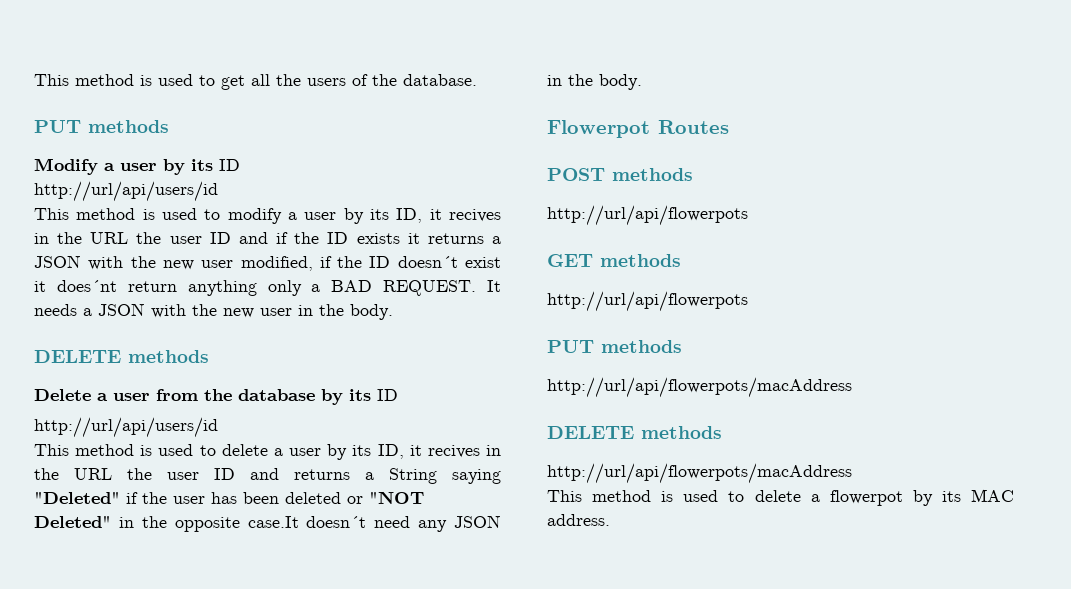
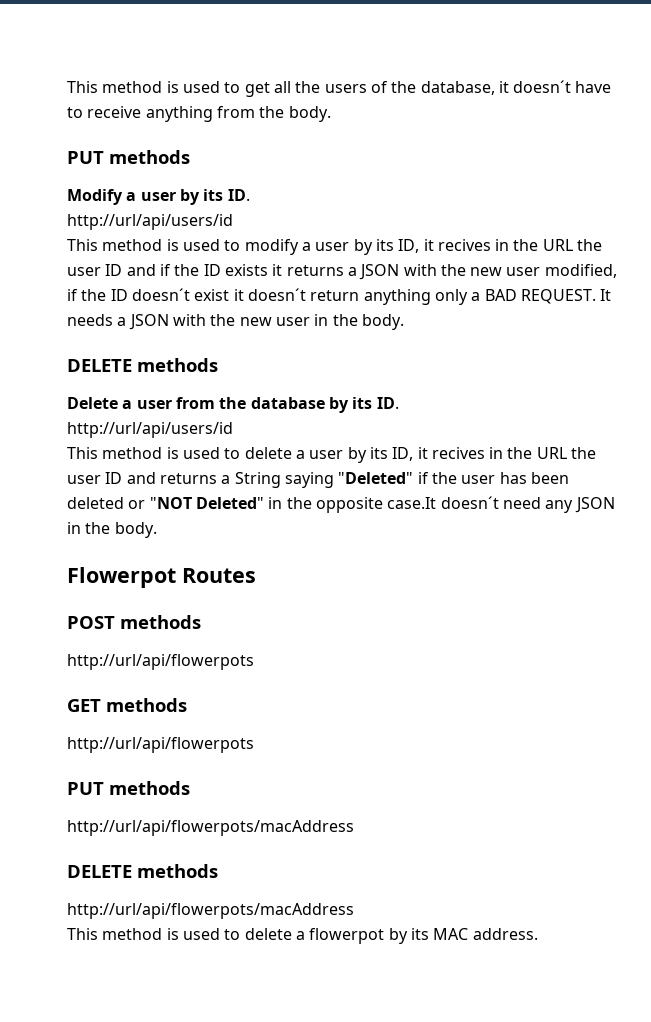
[403,74,477,86] database. -> [420,80,612,95] [67,106,331,122] database, it doesn´t have to receive anything from the body.
[219,159,240,171] ID -> [227,189,250,201] ID.
[56,280,117,292] does´nt -> [247,288,306,301] doesn´t
[377,389,398,401] ID -> [376,397,399,409] ID.

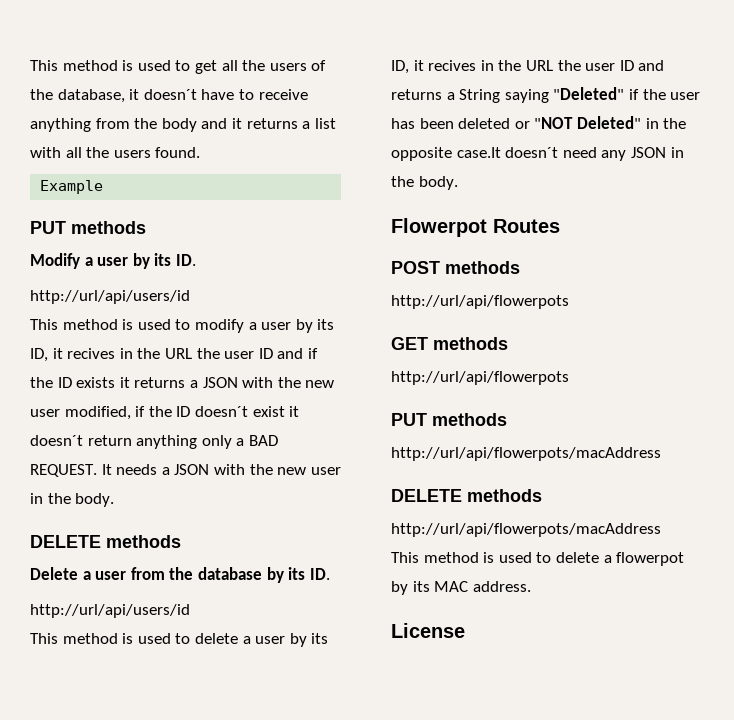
[288,106,331,122] body. -> [161,118,336,132] [30,147,201,158] [40,180,104,194] body and it returns a list with all the users found. // Example
(538, 934) none -> [391,623,465,638] // License

